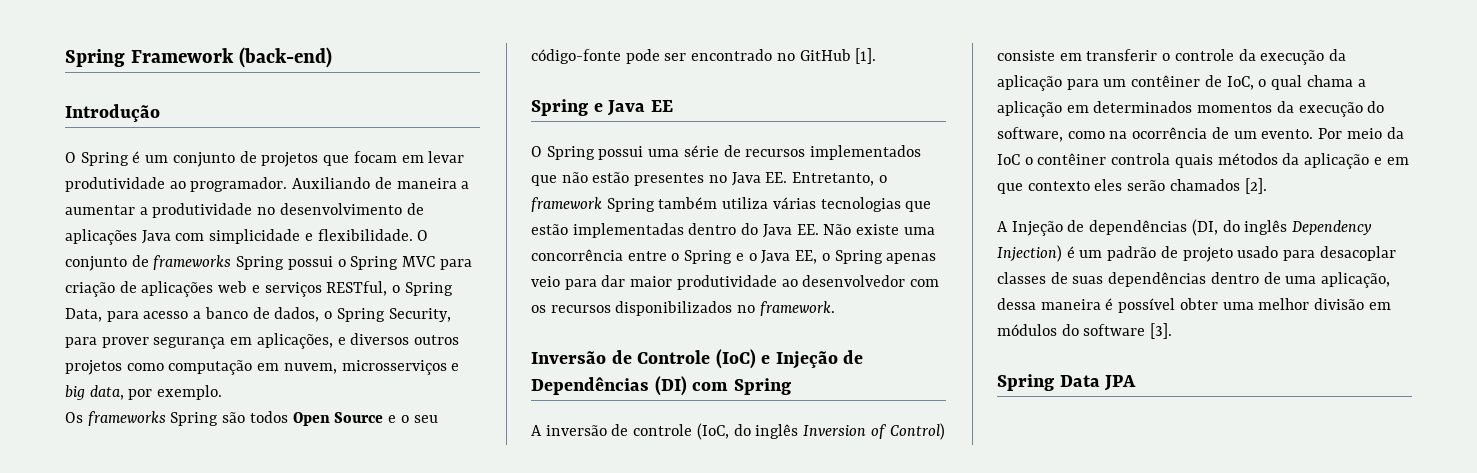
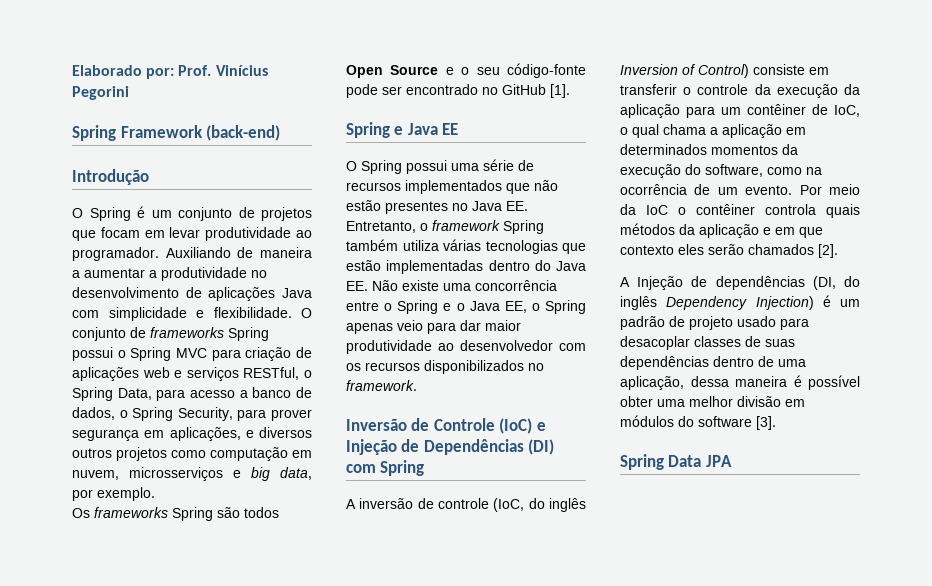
(65, 58) none -> [72,65,268,79] [72,86,129,100] Elaborado por: Prof. Vinícius Pegorini //

